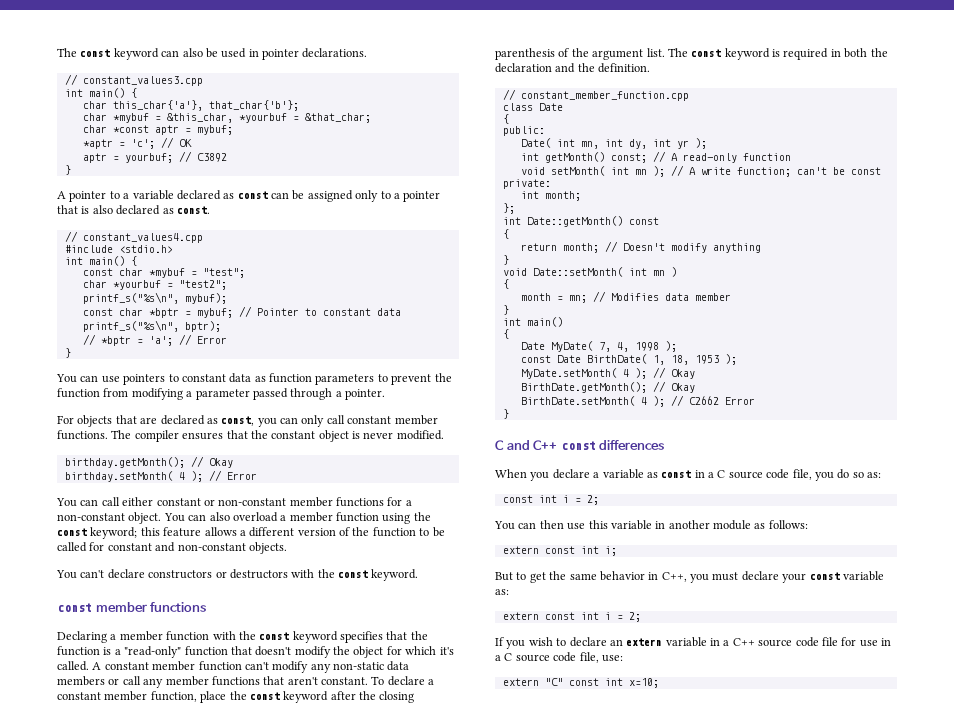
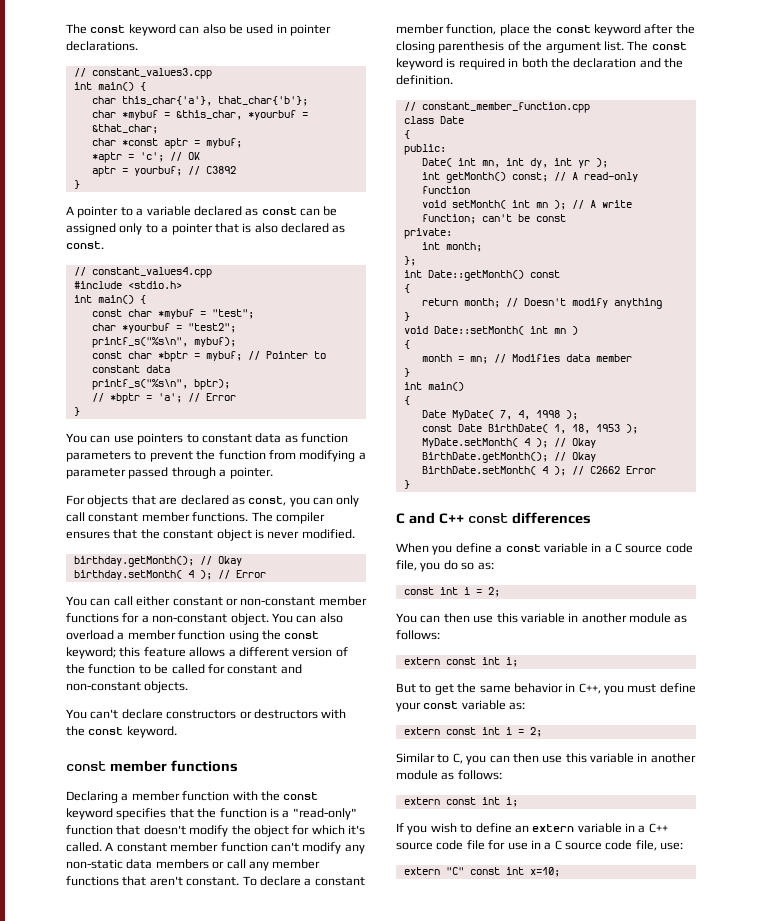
[552,469,692,479] declare a variable as const -> [455,543,588,553] define a const variable
[741,571,779,581] declare -> [659,683,696,693] define
(641, 617) none -> [396,753,696,765] [396,770,502,780] [403,797,518,807] // Similar to C, you can then use this variable in another module as follows: // extern const int i;
[569,637,607,647] declare -> [475,823,512,833] define

